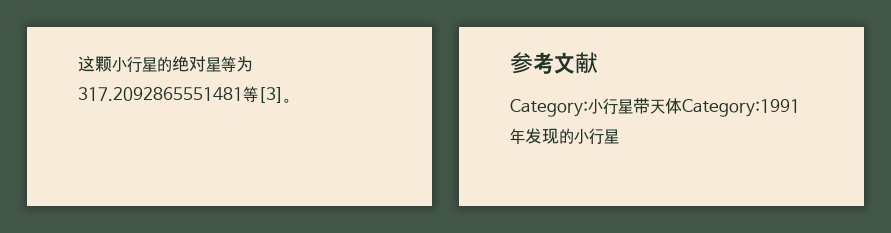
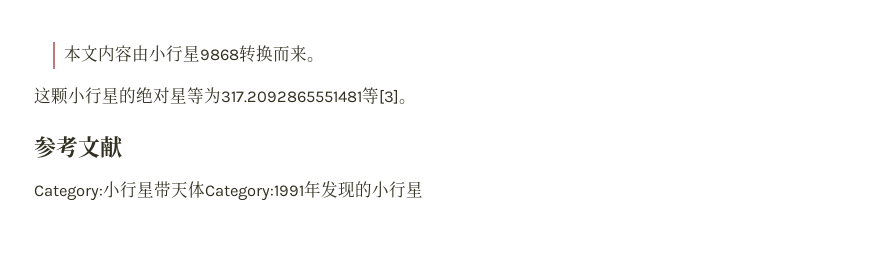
(78, 64) none -> [64,45,325,63] 本文内容由小行星9868转换而来。 //

